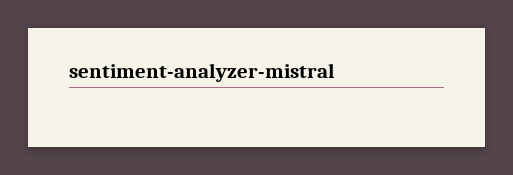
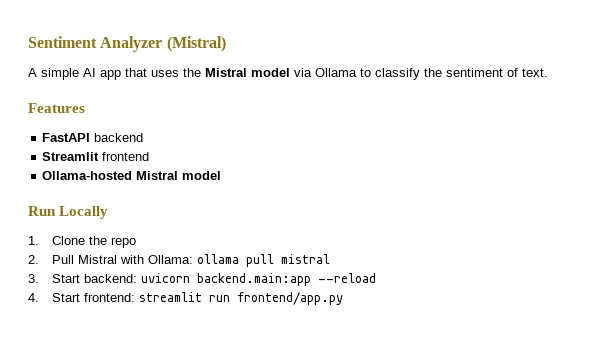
[69,63,335,82] sentiment-analyzer-mistral -> [28,36,226,52] [28,68,548,80] [28,103,85,113] [42,133,144,142] [42,152,150,161] [42,171,222,180] [28,206,109,219] [28,236,137,248] [28,254,331,267] [28,273,377,286] [28,292,344,305] Sentiment Analyzer (Mistral) // A simple AI app that uses the Mistral model via Ollama to classify the sentiment of text. // Features // FastAPI backend // Streamlit frontend // Ollama-hosted Mistral model // Run Locally // 1. Clone the repo // 2. Pull Mistral with Ollama: ollama pull mistral // 3. Start backend: uvicorn backend.main:app --reload // 4. Start frontend: streamlit run frontend/app.py

